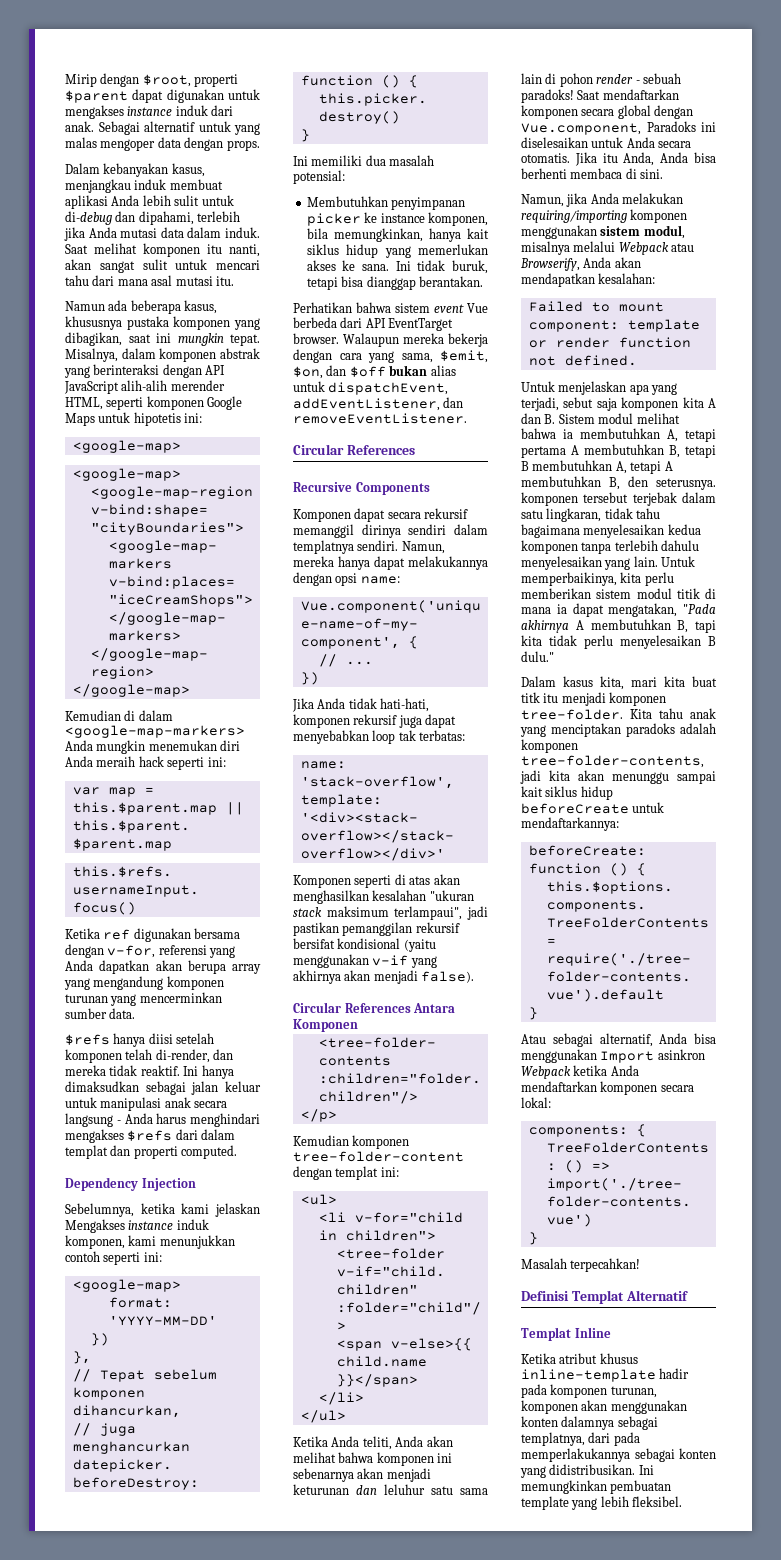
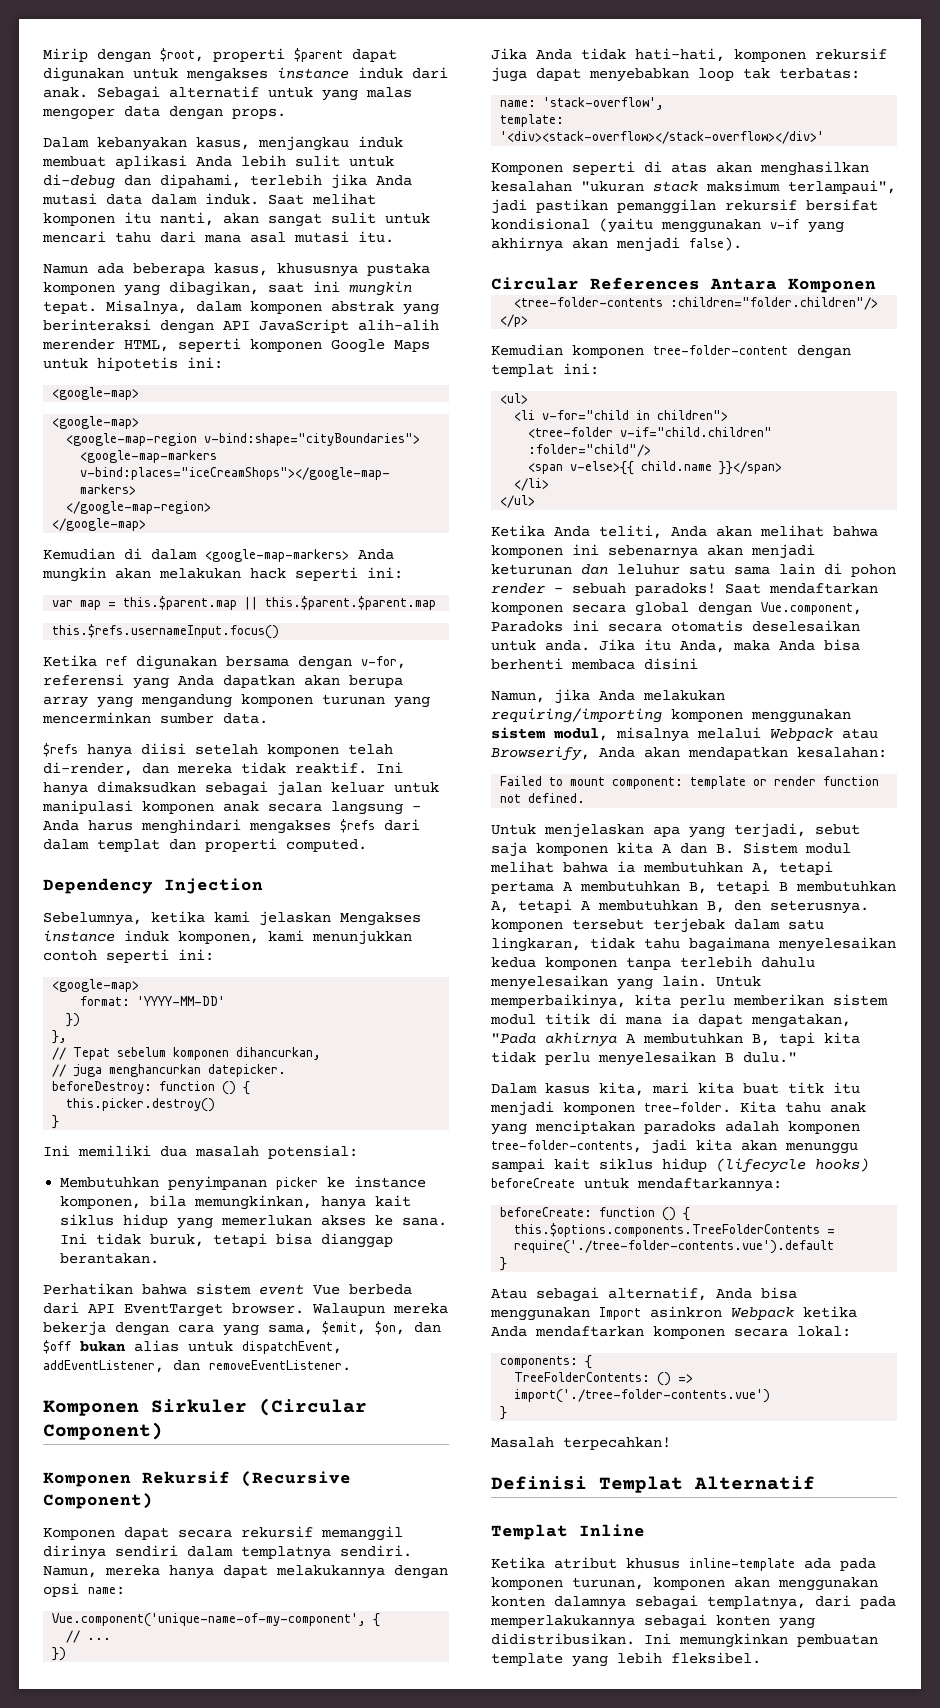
[148,740,241,751] [65,756,136,767] menemukan diri Anda meraih -> [115,568,241,579] akan melakukan
(162, 1104) none -> [142,801,214,814] komponen
[293,444,415,455] [293,482,430,495] Circular References // Recursive Components -> [43,1398,367,1416] [43,1422,163,1440] [43,1471,351,1487] [43,1493,153,1509] Komponen Sirkuler (Circular Component) // Komponen Rekursif (Recursive Component)
[521,137,692,148] [521,153,570,163] diselesaikan untuk Anda secara otomatis. -> [608,620,860,632] [491,640,590,651] secara otomatis deselesaikan untuk anda.
(655, 159) none -> [733,640,770,651] maka
[625,168,664,179] di sini. -> [644,658,698,670] disini
(613, 793) none -> [716,1158,869,1173] (lifecycle hooks)
[659,1368,690,1379] hadir -> [804,1558,831,1569] ada

